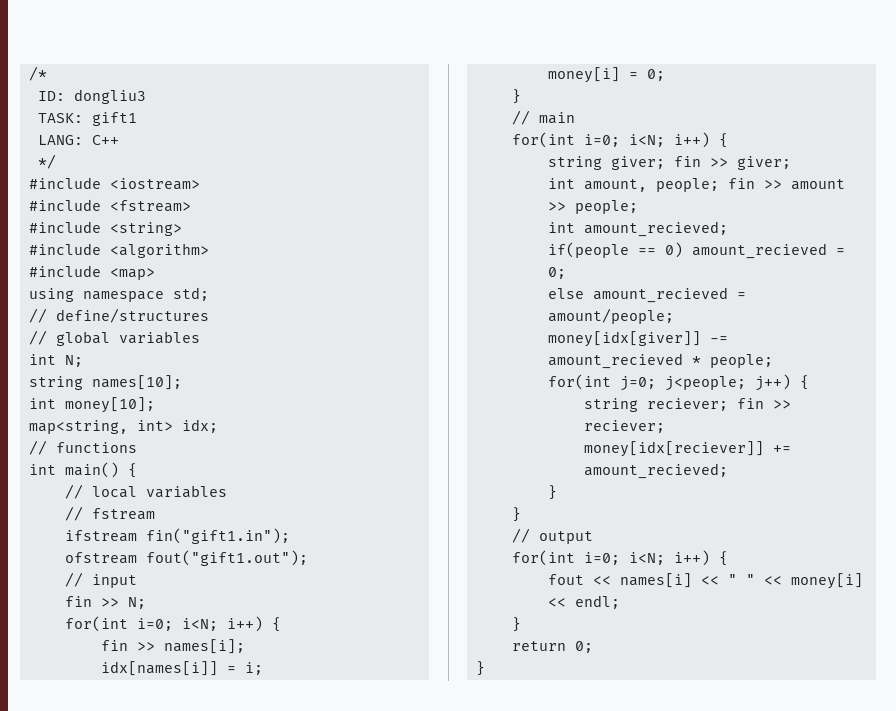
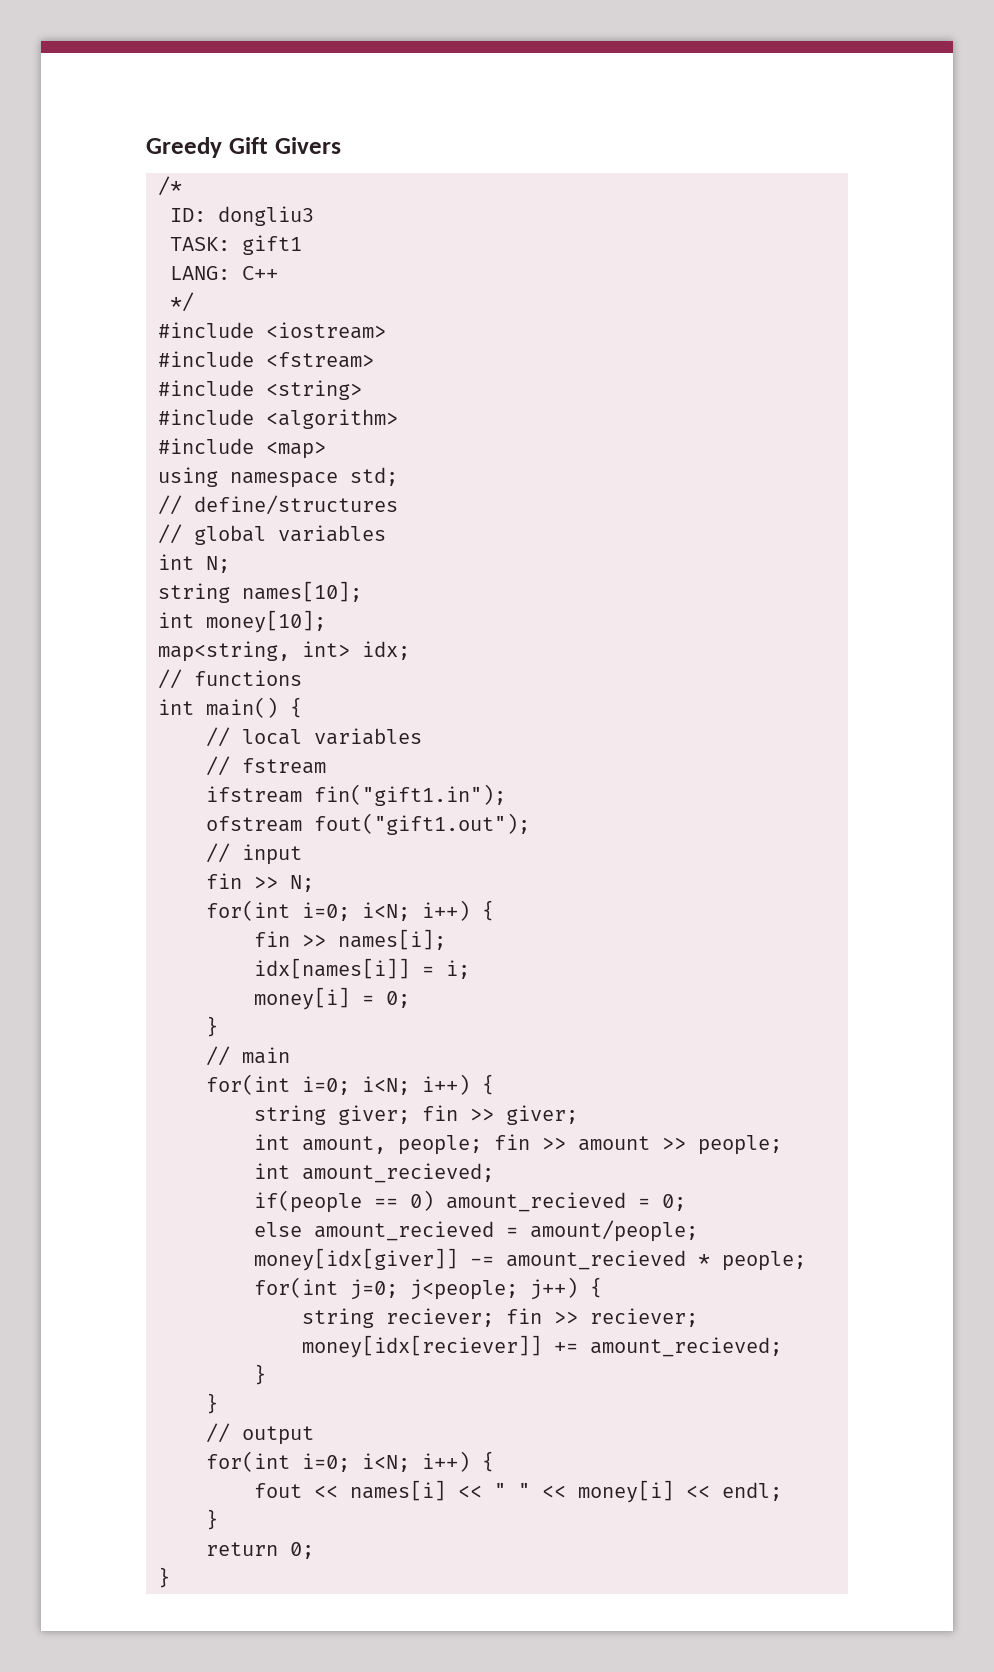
(29, 73) none -> [146,137,341,158] Greedy Gift Givers //

